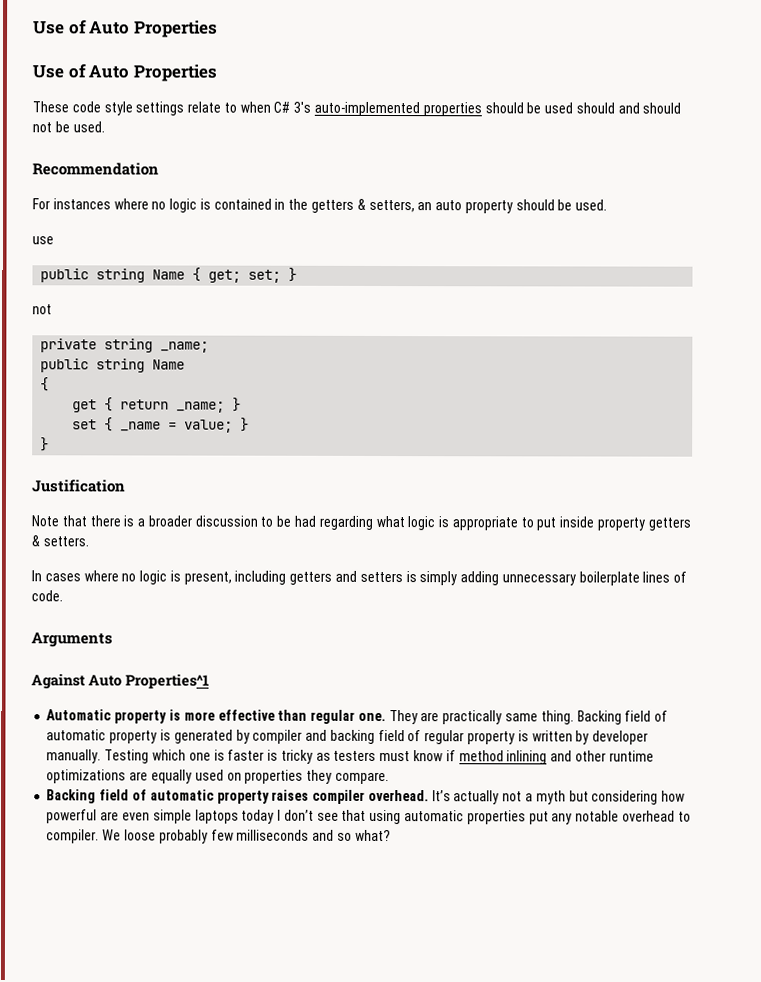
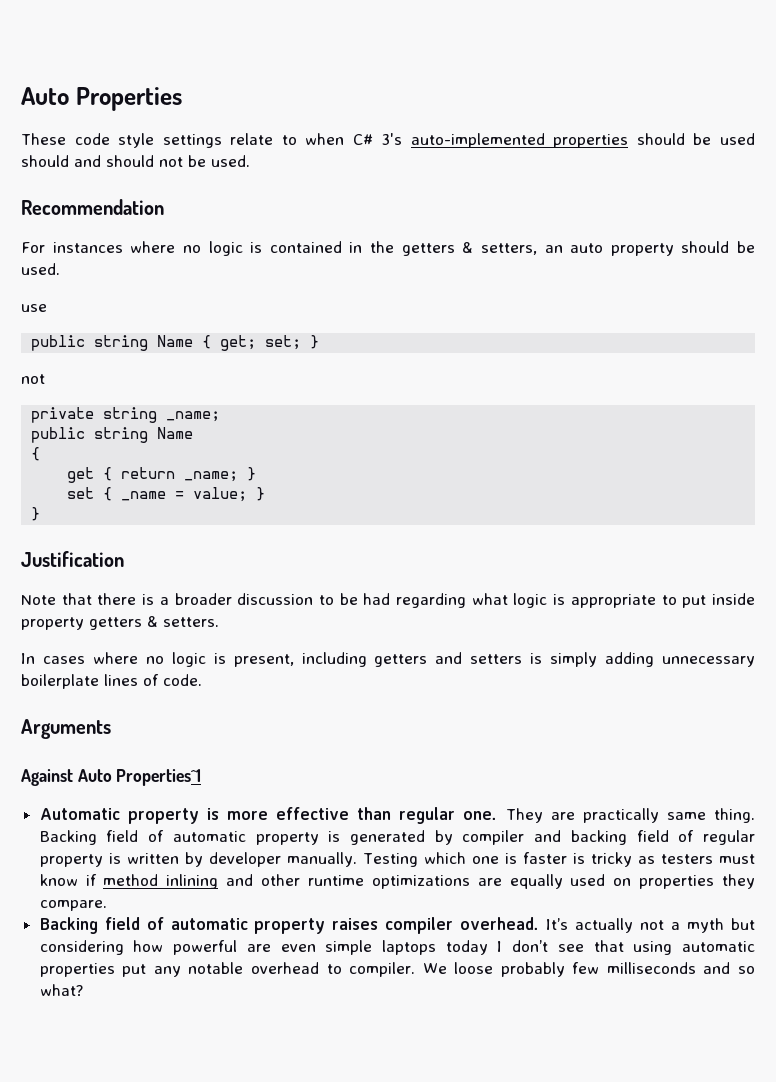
[33,19,218,38] [32,63,86,79] Use of Auto Properties // Use of -> (21, 96) none

